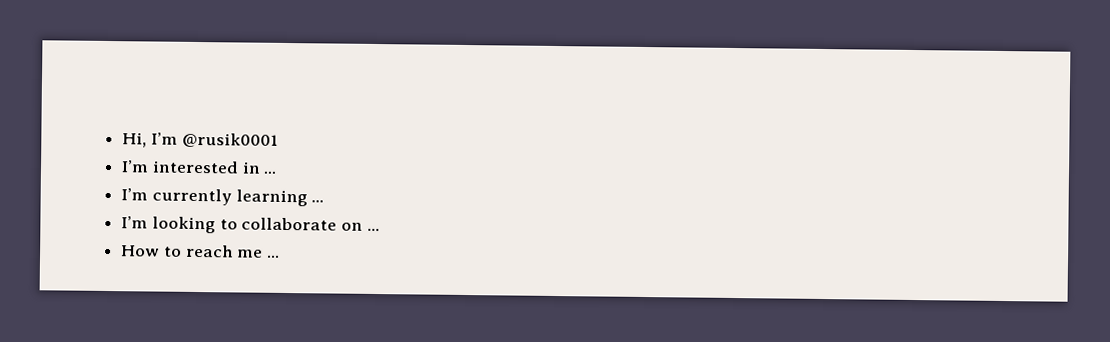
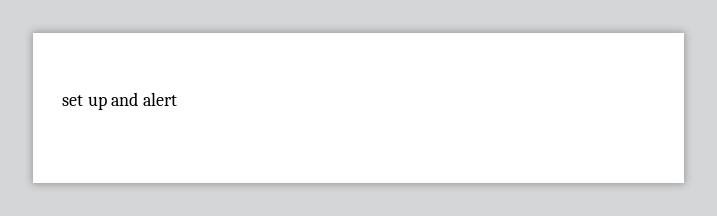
[122,132,278,148] [121,160,277,174] [121,188,325,207] [121,216,380,234] [121,244,281,258] Hi, I’m @rusik0001 // I’m interested in ... // I’m currently learning ... // I’m looking to collaborate on ... // How to reach me ... -> [62,92,178,110] set up and alert

